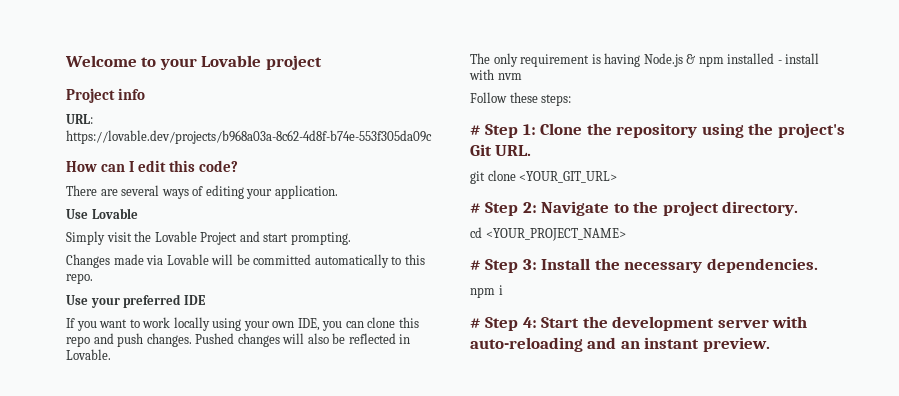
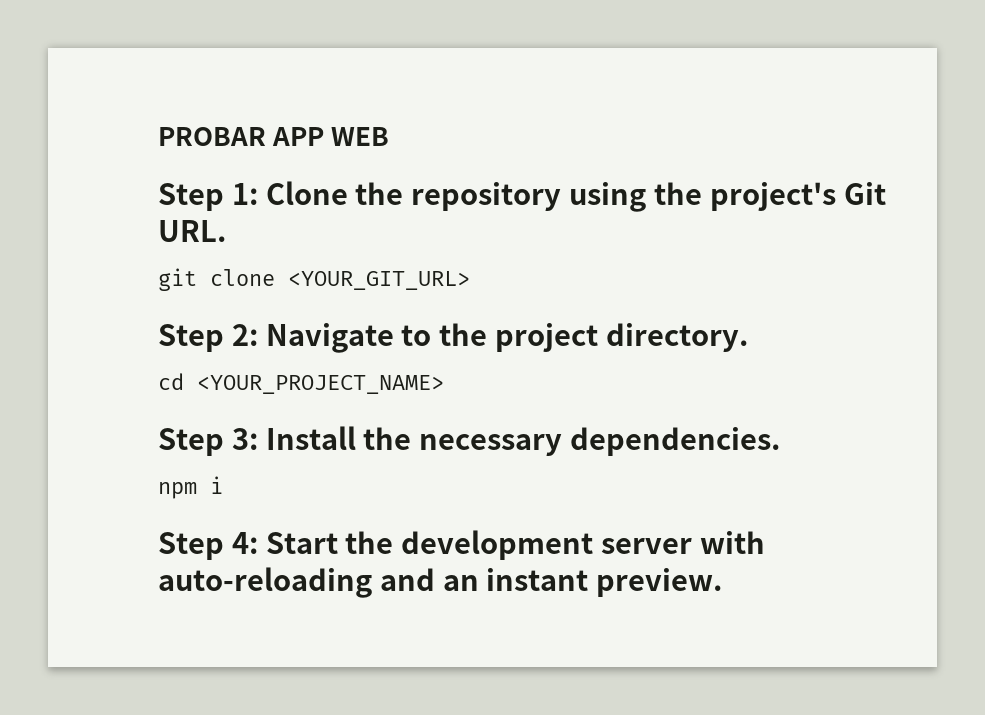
[65,55,322,70] [66,88,146,103] [66,114,93,124] [66,130,432,144] [66,160,239,172] [66,185,338,199] [66,208,138,219] [66,231,351,245] [66,254,425,268] [66,273,93,284] [66,294,205,308] [66,317,419,331] [66,333,411,347] [66,349,111,360] [470,53,820,67] [469,69,522,80] [470,92,572,106] [470,125,481,135] Welcome to your Lovable project // Project info // URL: https://lovable.dev/projects/b968a03a-8c62-4d8f-b74e-553f305da09c // How can I edit this code? // There are several ways of editing your application. // Use Lovable // Simply visit the Lovable Project and start prompting. // Changes made via Lovable will be committed automatically to this repo. // Use your preferred IDE // If you want to work locally using your own IDE, you can clone this repo and push changes. Pushed changes will also be reflected in Lovable. // The only requirement is having Node.js & npm installed - install with nvm // Follow these steps: // # -> [158,127,390,146] PROBAR APP WEB //
[470,203,481,213] # -> (470, 280) none
[470,260,481,270] # -> (444, 384) none
[470,318,481,328] # -> (223, 485) none

